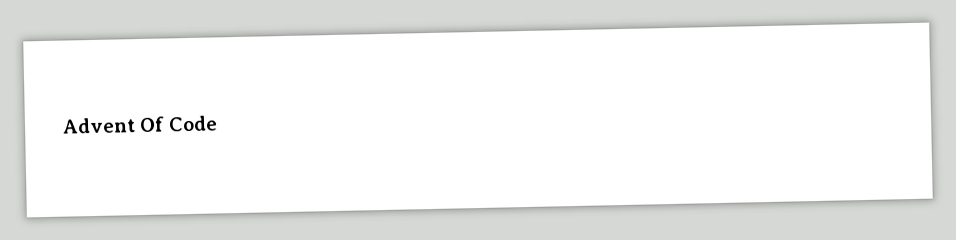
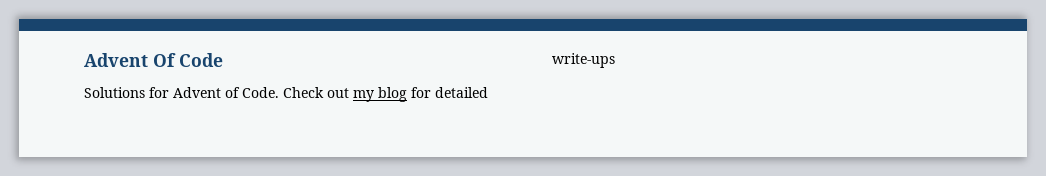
(218, 123) none -> [84,87,488,102] [552,53,615,68] // Solutions for Advent of Code. Check out my blog for detailed write-ups

